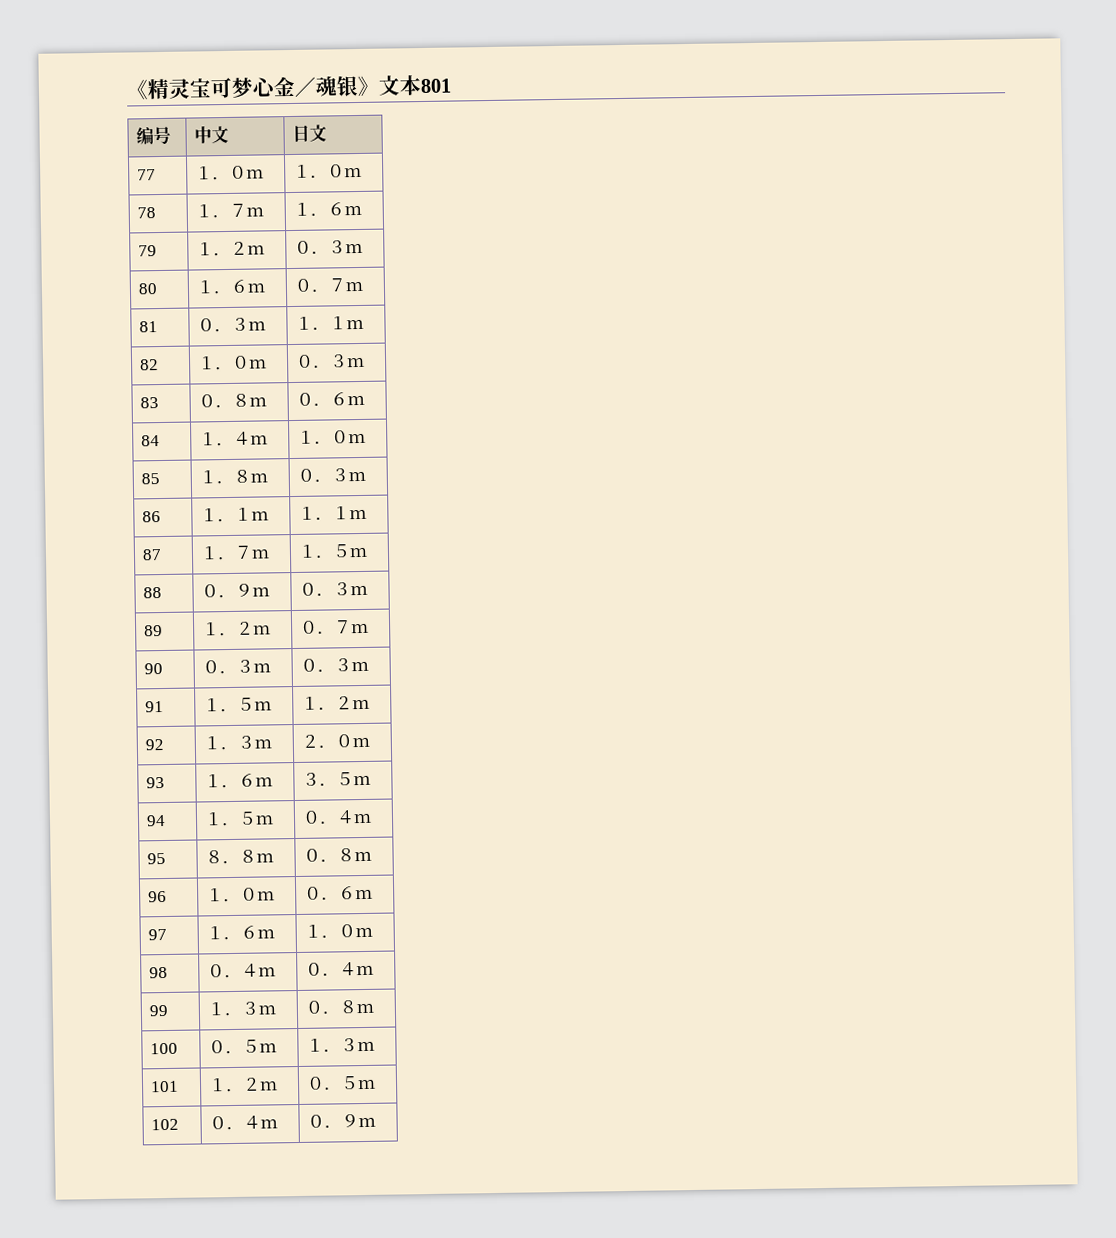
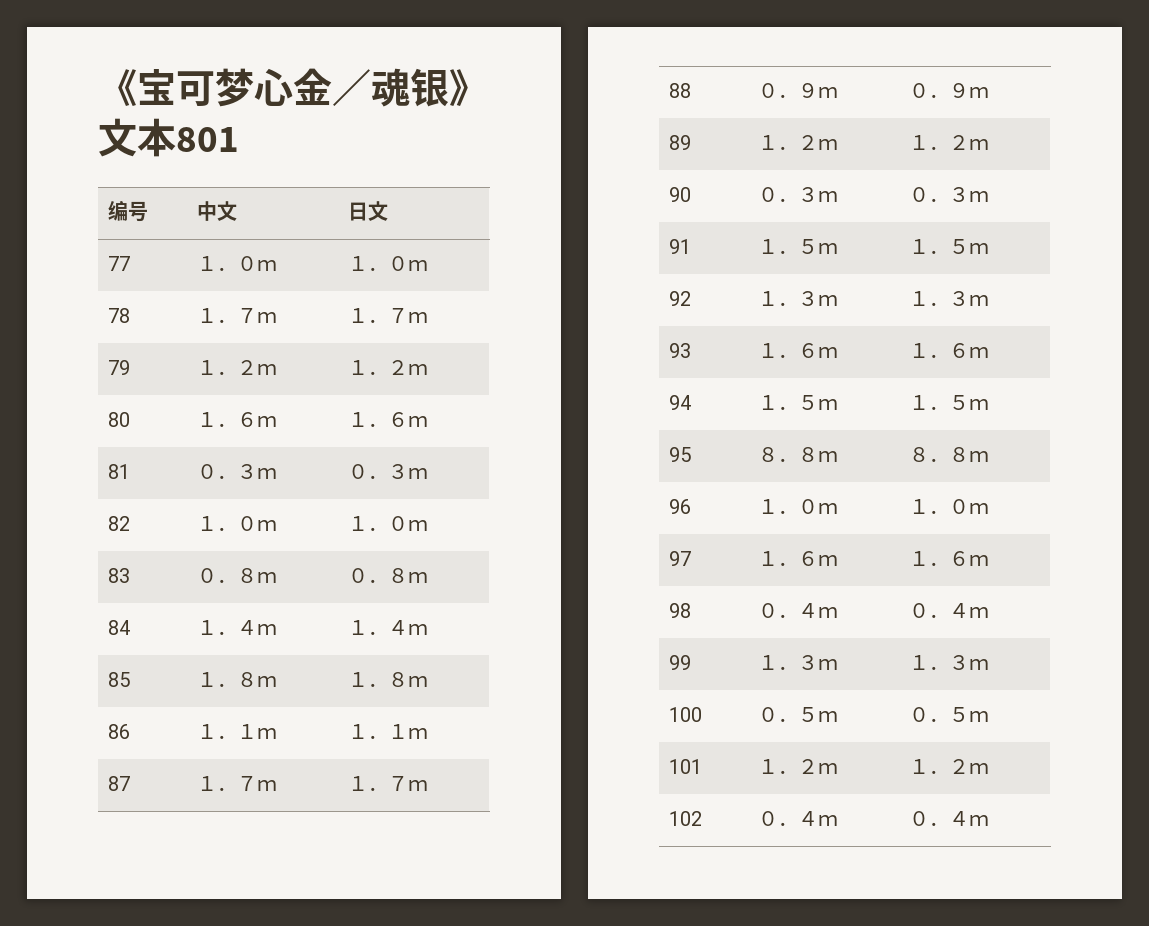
[147,78,191,100] 精灵 -> (137, 87) none
[326,202,345,216] ６ -> [387,308,408,323] ７
[293,240,346,255] ０．３ -> [347,360,408,375] １．２
[293,278,346,293] ０．７ -> [347,412,408,427] １．６
[294,316,347,331] １．１ -> [347,464,408,479] ０．３
[294,354,348,369] ０．３ -> [347,516,408,531] １．０
[329,392,348,406] ６ -> [387,568,408,583] ８
[330,430,349,444] ０ -> [387,620,408,635] ４
[296,468,349,483] ０．３ -> [347,672,408,687] １．８
[331,544,351,558] ５ -> [387,776,408,791] ７
[332,582,351,596] ３ -> [948,83,969,98] ９
[298,620,352,635] ０．７ -> [908,135,969,150] １．２
[334,696,353,710] ２ -> [948,239,969,254] ５
[300,734,353,749] ２．０ -> [908,291,969,306] １．３
[301,772,354,787] ３．５ -> [908,343,969,358] １．６
[301,810,355,825] ０．４ -> [908,395,969,410] １．５
[302,848,321,862] ０ -> [908,447,929,462] ８
[303,886,356,901] ０．６ -> [908,499,969,514] １．０
[337,924,356,938] ０ -> [948,551,969,566] ６
[304,1000,357,1015] ０．８ -> [908,655,969,670] １．３
[305,1038,358,1053] １．３ -> [908,707,969,722] ０．５
[305,1076,359,1091] ０．５ -> [908,759,969,774] １．２
[340,1114,359,1128] ９ -> [948,811,969,826] ４

